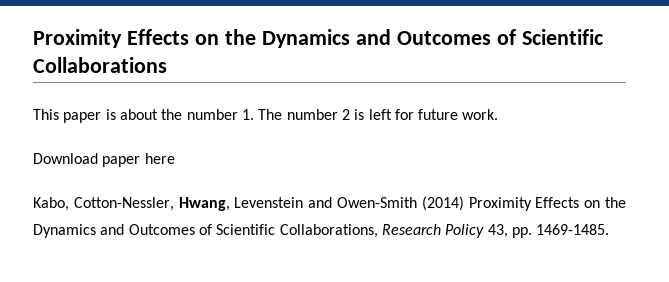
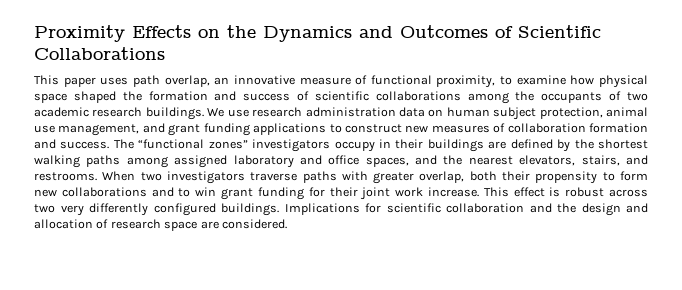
[105,109,499,120] [33,153,175,167] [33,196,626,211] [33,224,610,238] is about the number 1. The number 2 is left for future work. // Download paper here // Kabo, Cotton-Nessler, Hwang, Levenstein and Owen-Smith (2014) Proximity Effects on the Dynamics and Outcomes of Scientific Collaborations, Research Policy 43, pp. 1469-1485. -> [100,75,648,88] [34,91,648,104] [34,107,648,120] [34,123,649,136] [34,139,649,152] [34,155,648,168] [34,171,648,184] [34,187,648,200] [34,203,648,216] [34,219,287,231] uses path overlap, an innovative measure of functional proximity, to examine how physical space shaped the formation and success of scientific collaborations among the occupants of two academic research buildings. We use research administration data on human subject protection, animal use management, and grant funding applications to construct new measures of collaboration formation and success. The “functional zones” investigators occupy in their buildings are defined by the shortest walking paths among assigned laboratory and office spaces, and the nearest elevators, stairs, and restrooms. When two investigators traverse paths with greater overlap, both their propensity to form new collaborations and to win grant funding for their joint work increase. This effect is robust across two very differently configured buildings. Implications for scientific collaboration and the design and allocation of research space are considered.

